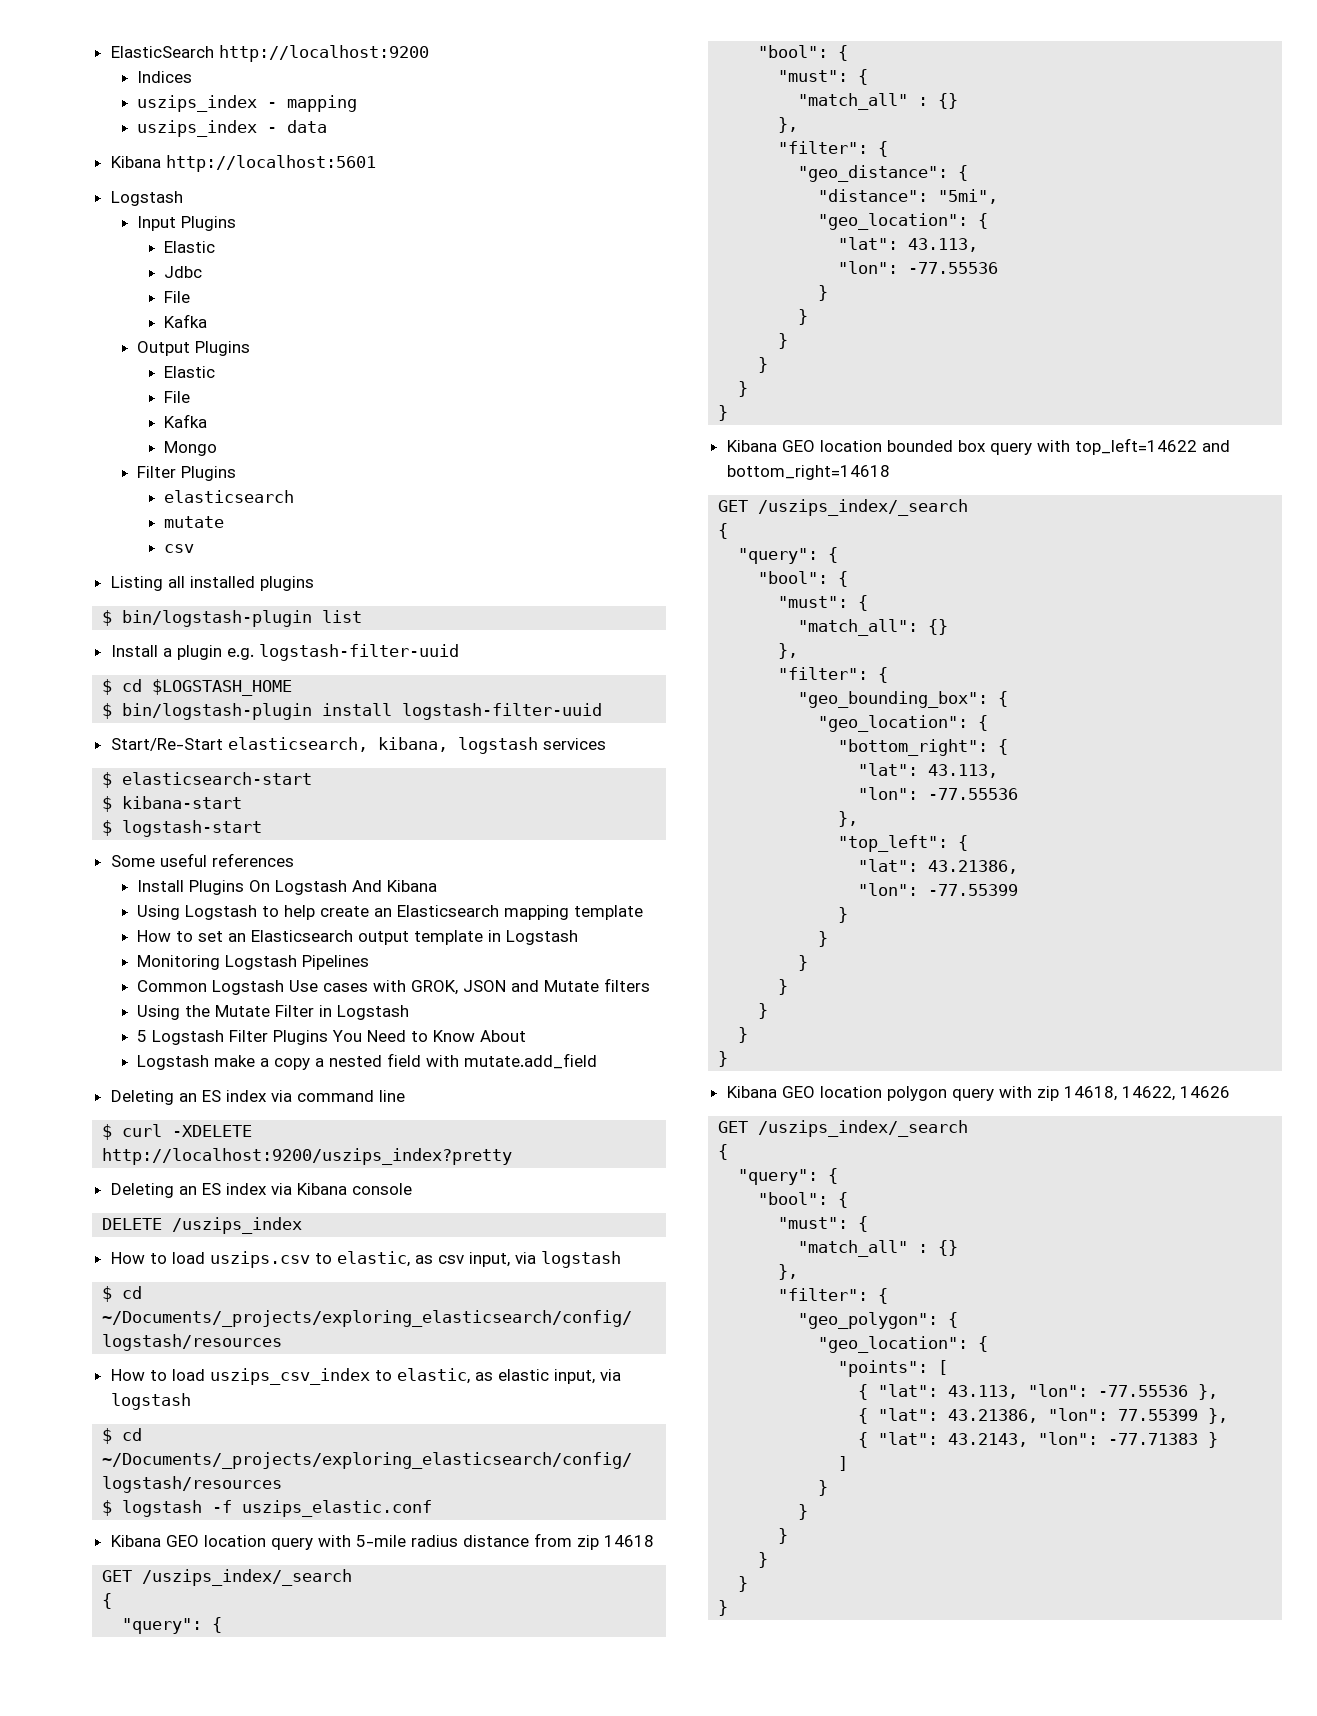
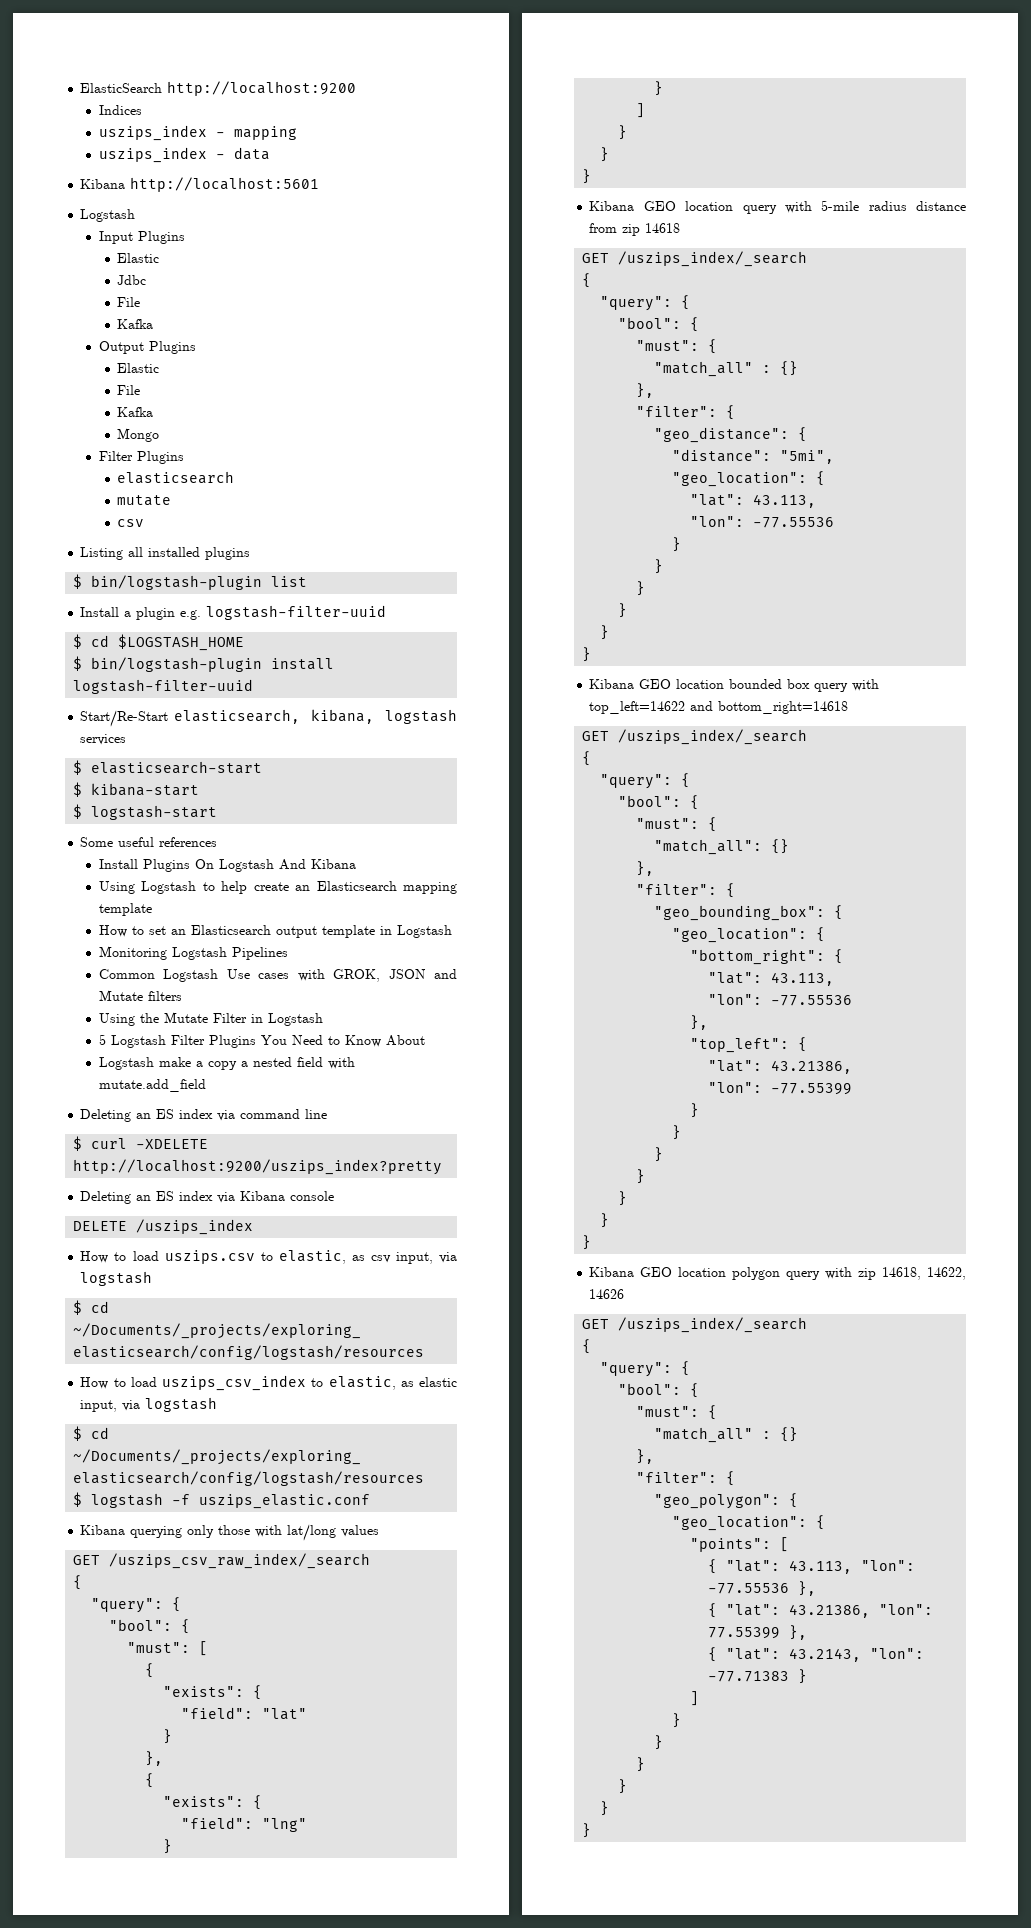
(433, 1508) none -> [80,1524,380,1541] [73,1553,371,1569] [73,1575,83,1590] [91,1597,182,1613] [109,1619,191,1634] [127,1641,209,1656] [145,1663,155,1678] [163,1685,263,1700] [181,1707,308,1720] [163,1729,173,1744] [145,1751,164,1766] [145,1773,155,1788] [163,1795,263,1810] [181,1817,308,1832] [163,1839,173,1854] [654,81,664,96] [636,103,646,118] [618,125,628,140] [600,147,610,162] [582,169,592,184] // Kibana querying only those with lat/long values // GET /uszips_csv_raw_index/_search // { // "query": { // "bool": { // "must": [ // { // "exists": { // "field": "lat" // } // }, // { // "exists": { // "field": "lng" // } // } // ] // } // } // }

